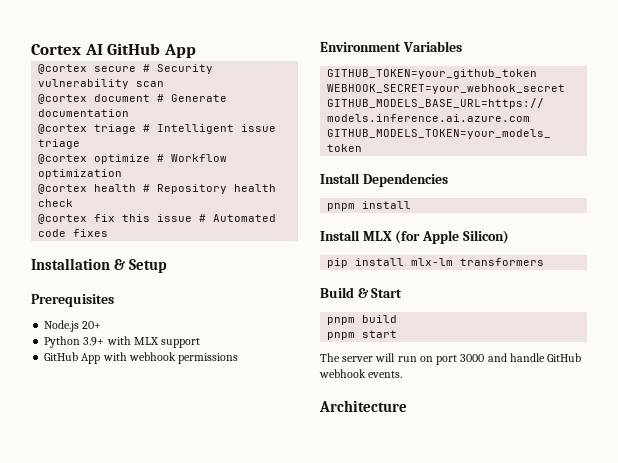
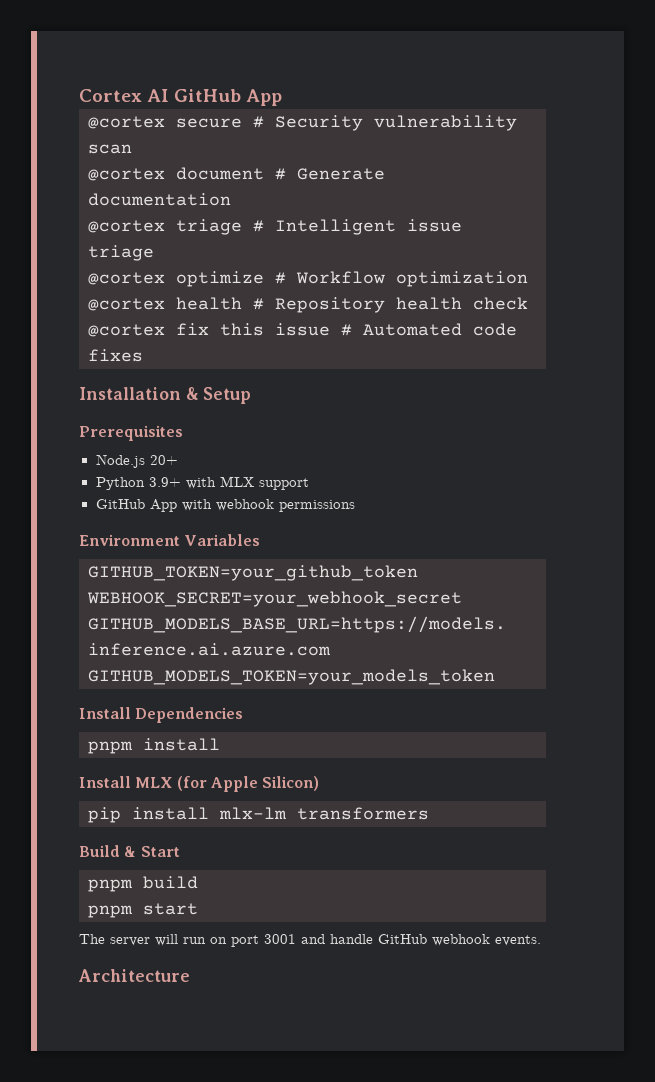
[460,354,485,362] 3000 -> [264,934,296,944] 3001

